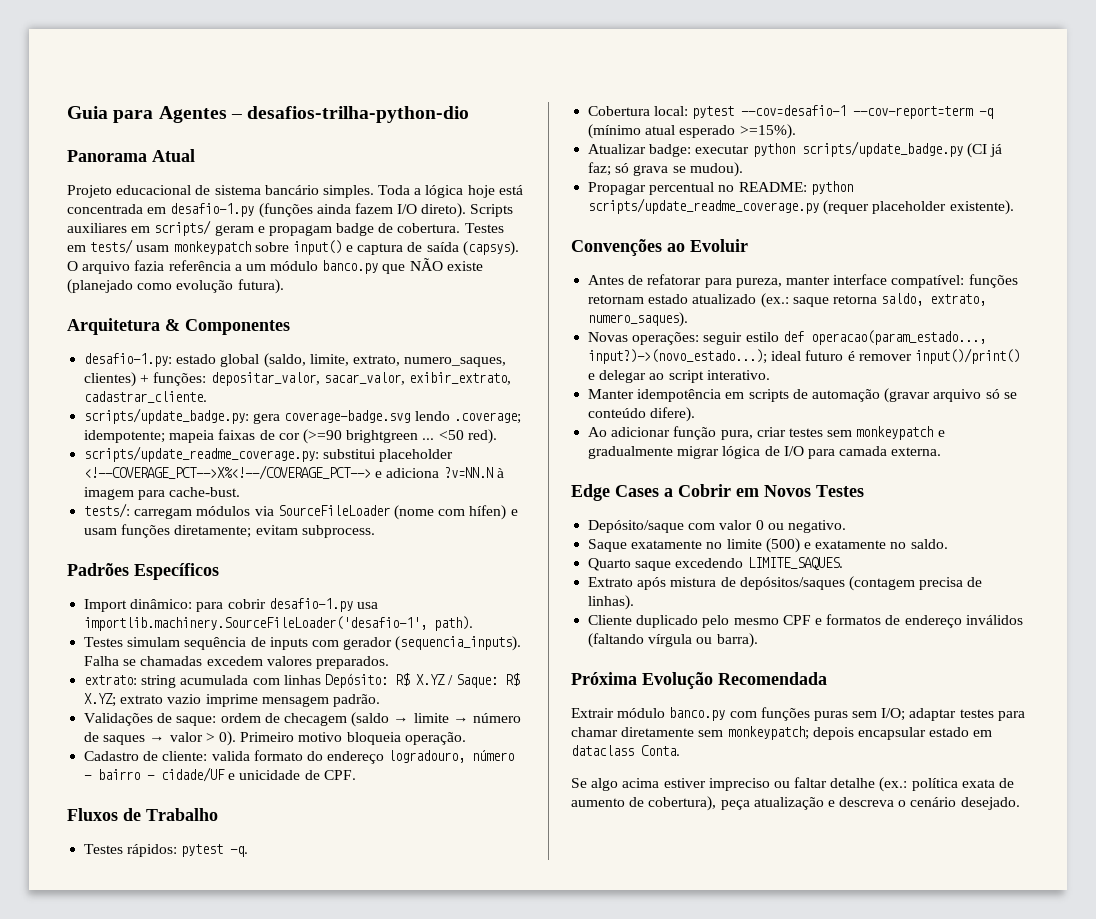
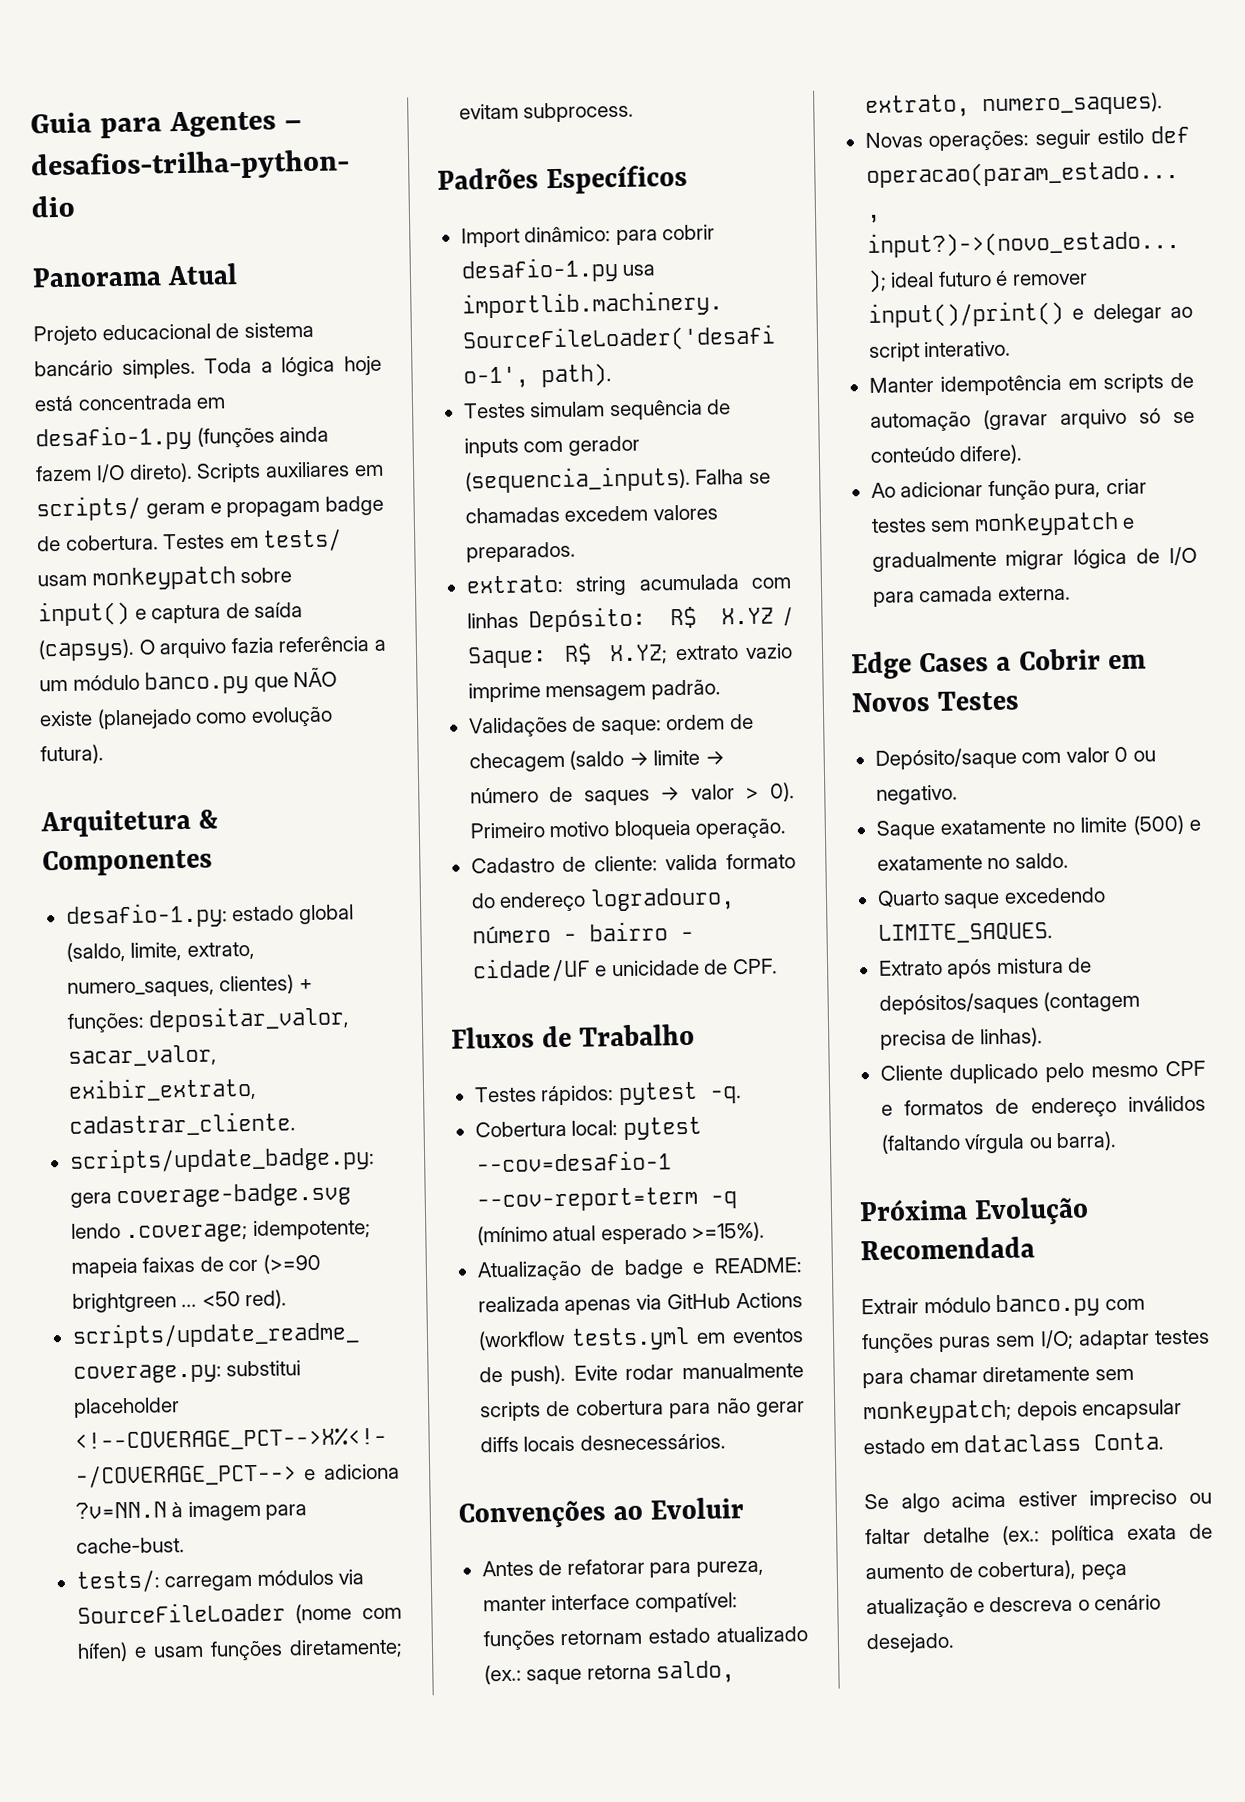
[588,141,1002,158] [588,162,743,177] [588,181,853,195] [588,198,1014,215] Atualizar badge: executar python scripts/update_badge.py (CI já faz; só grava se mudou). // Propagar percentual no README: python scripts/update_readme_coverage.py (requer placeholder existente). -> [476,1257,802,1282] [477,1292,803,1315] [477,1326,804,1351] [478,1362,804,1386] [479,1398,805,1422] [479,1433,726,1453] Atualização de badge e README: realizada apenas via GitHub Actions (workflow tests.yml em eventos de push). Evite rodar manualmente scripts de cobertura para não gerar diffs locais desnecessários.

